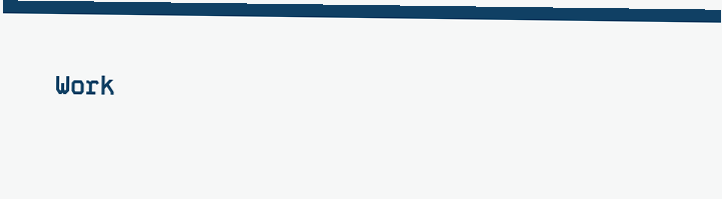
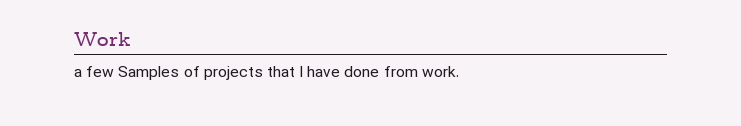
(116, 84) none -> [74,66,459,80] // a few Samples of projects that I have done from work.

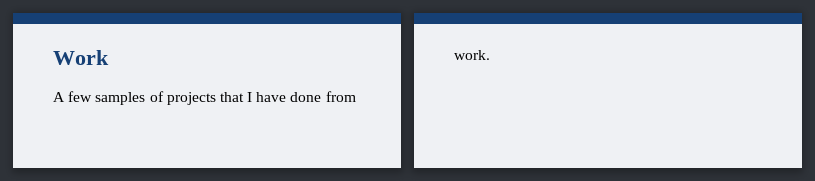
[74,66,180,80] a few Samples -> [53,91,146,105] A few samples

